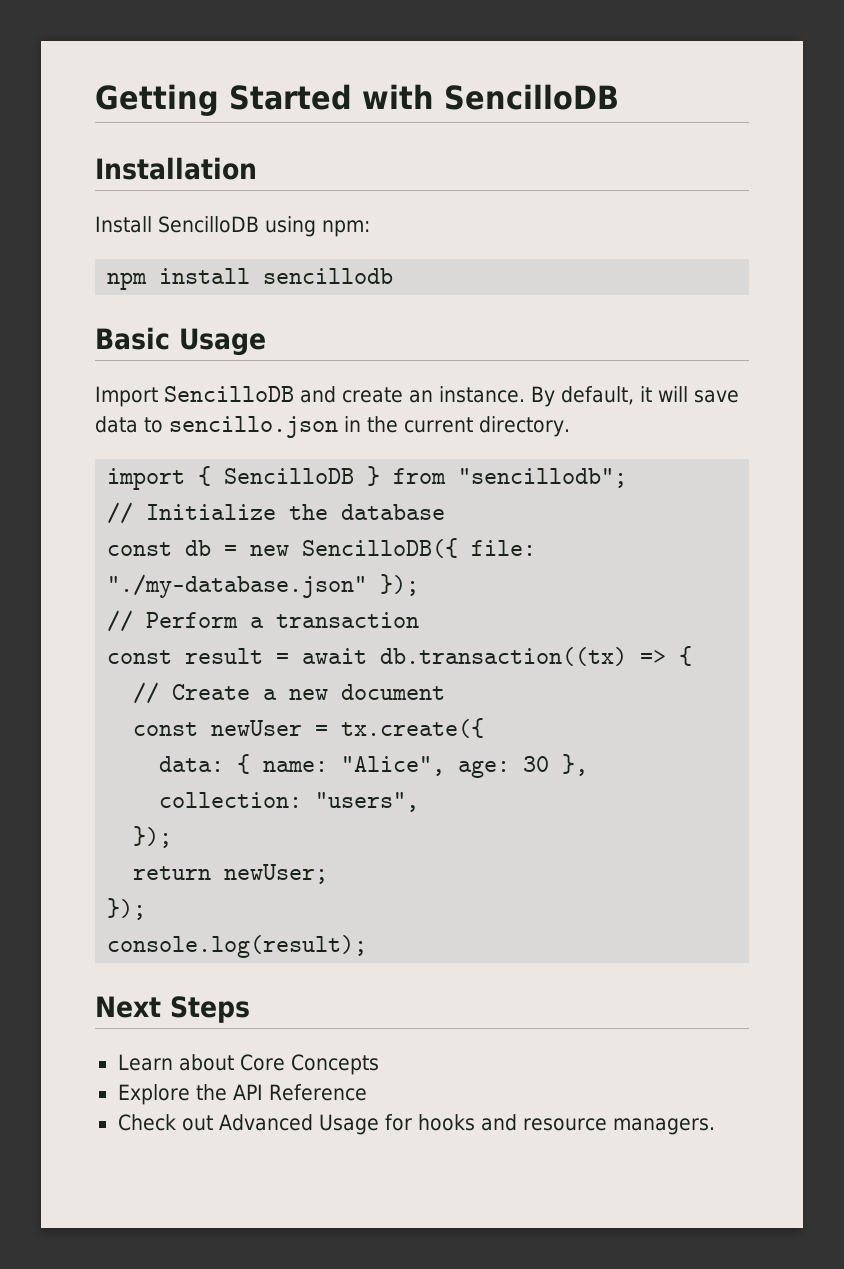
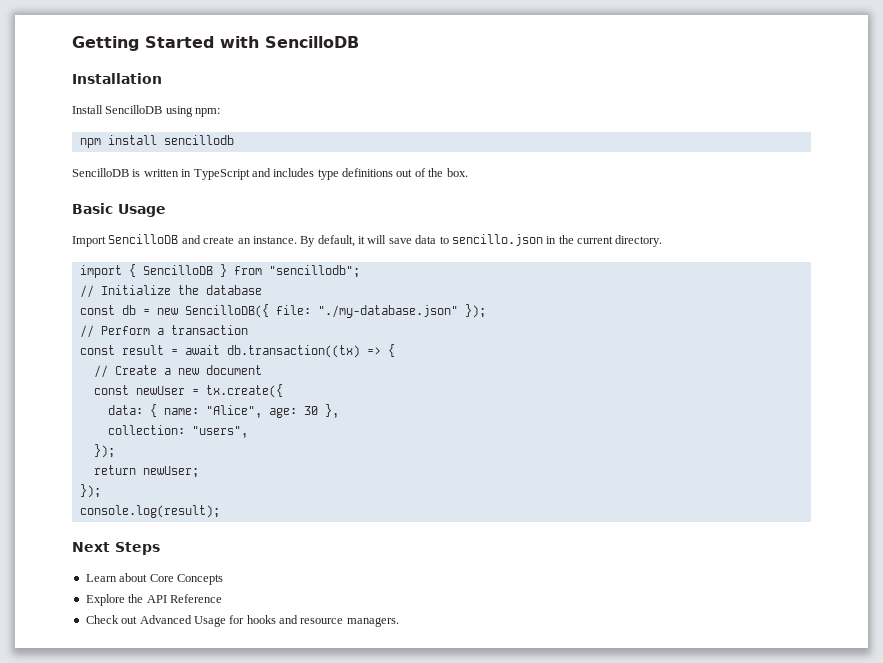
(394, 276) none -> [72,168,468,180] // SencilloDB is written in TypeScript and includes type definitions out of the box.

